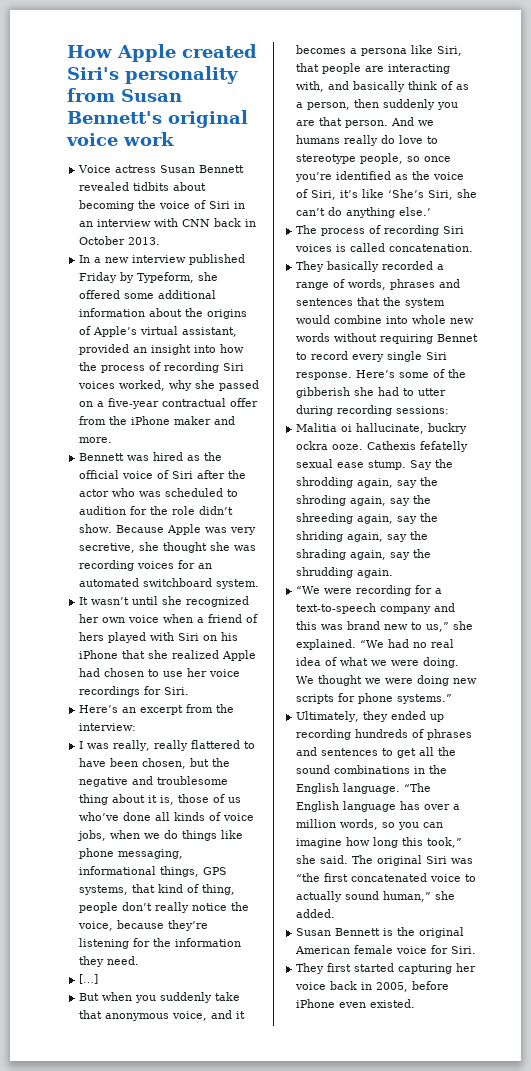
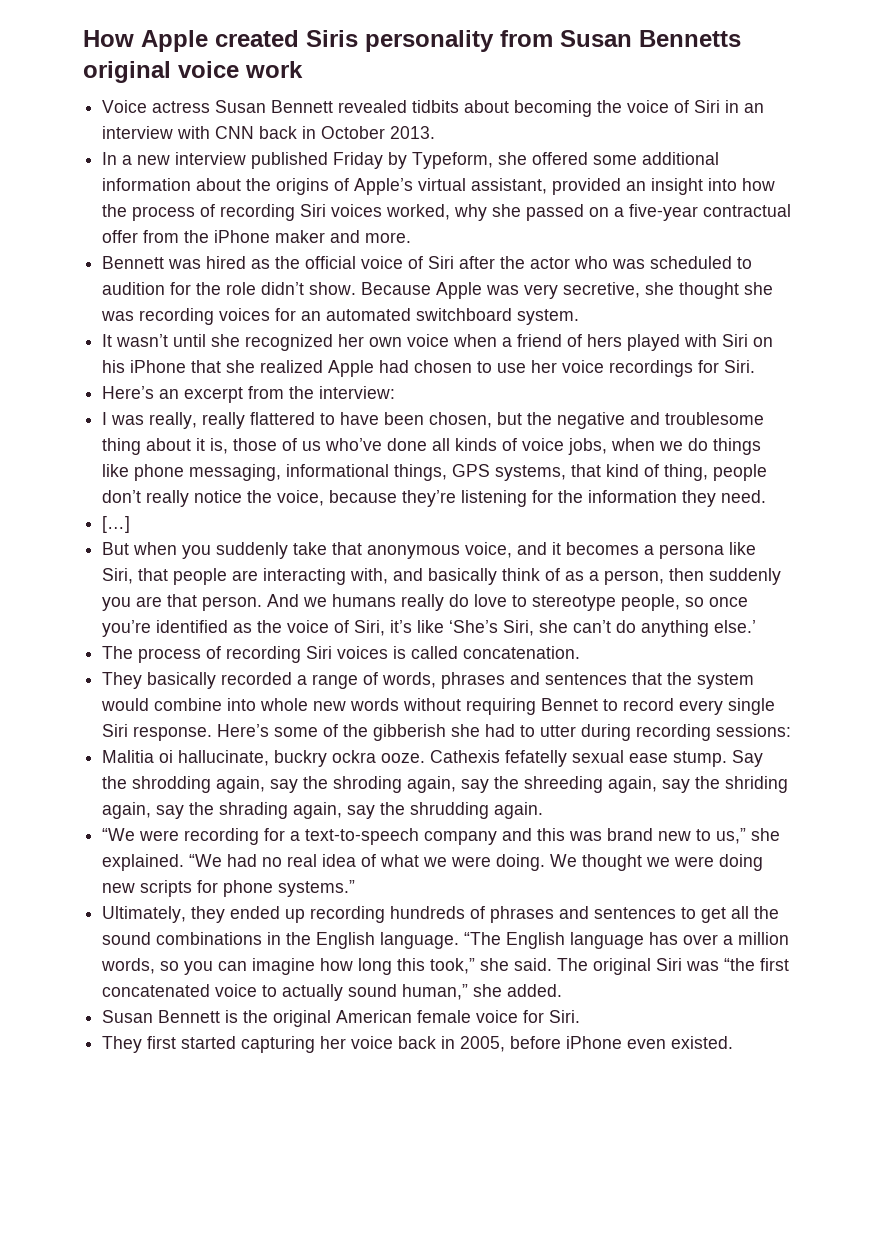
[67,67,119,80] Siri's -> [306,30,358,47] Siris
[67,111,162,124] Bennett's -> [639,30,741,47] Bennetts

